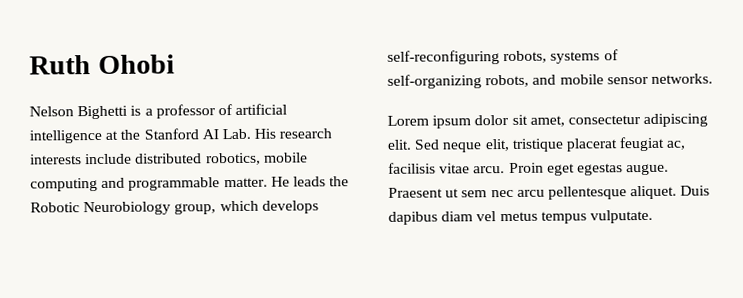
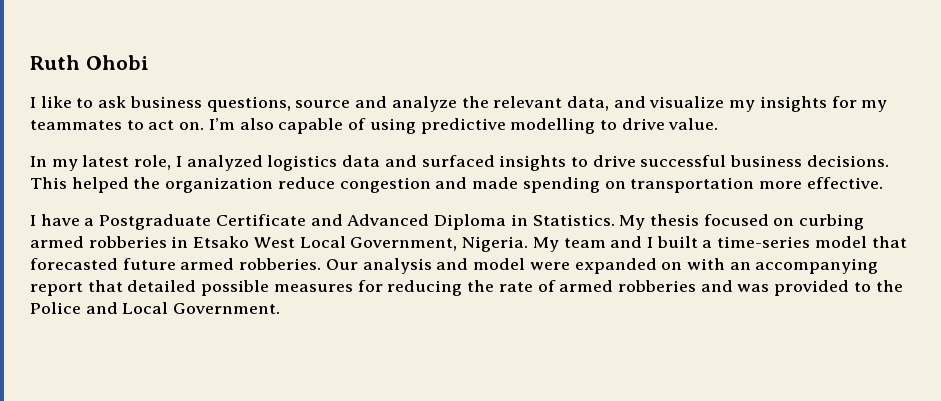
[29,103,288,120] [29,128,333,144] [30,152,308,166] [30,176,350,192] [30,200,319,216] [387,49,619,65] [387,73,713,89] [387,113,709,129] [387,136,687,153] [388,162,670,176] [388,185,711,200] [388,209,653,225] Nelson Bighetti is a professor of artificial intelligence at the Stanford AI Lab. His research interests include distributed robotics, mobile computing and programmable matter. He leads the Robotic Neurobiology group, which develops self-reconfiguring robots, systems of self-organizing robots, and mobile sensor networks. // Lorem ipsum dolor sit amet, consectetur adipiscing elit. Sed neque elit, tristique placerat feugiat ac, facilisis vitae arcu. Proin eget egestas augue. Praesent ut sem nec arcu pellentesque aliquet. Duis dapibus diam vel metus tempus vulputate. -> [30,96,888,112] [30,118,719,134] [30,155,889,171] [30,177,883,193] [30,214,865,230] [30,236,907,252] [30,258,879,274] [30,280,903,296] [30,302,281,314] I like to ask business questions, source and analyze the relevant data, and visualize my insights for my teammates to act on. I’m also capable of using predictive modelling to drive value. // In my latest role, I analyzed logistics data and surfaced insights to drive successful business decisions. This helped the organization reduce congestion and made spending on transportation more effective. // I have a Postgraduate Certificate and Advanced Diploma in Statistics. My thesis focused on curbing armed robberies in Etsako West Local Government, Nigeria. My team and I built a time-series model that forecasted future armed robberies. Our analysis and model were expanded on with an accompanying report that detailed possible measures for reducing the rate of armed robberies and was provided to the Police and Local Government.

